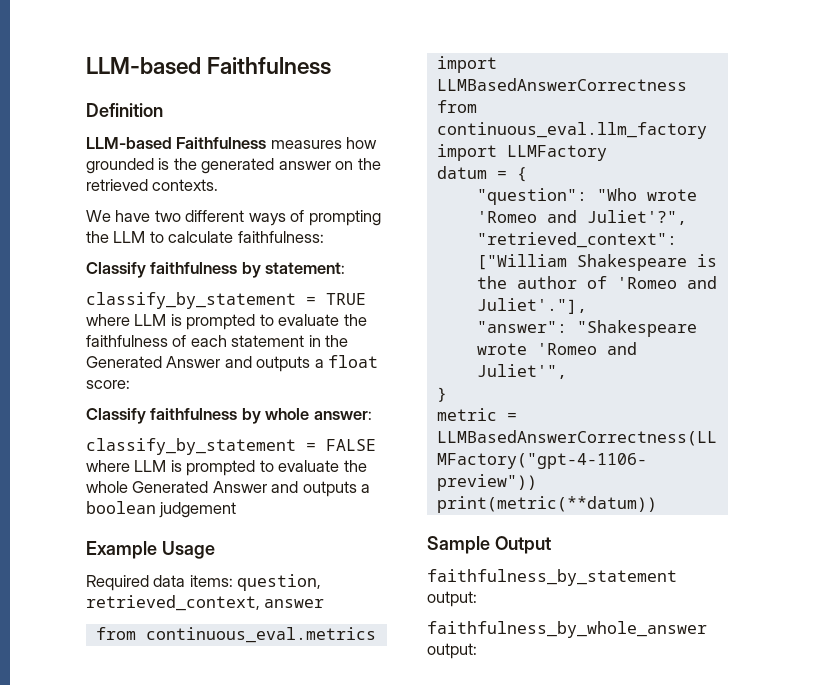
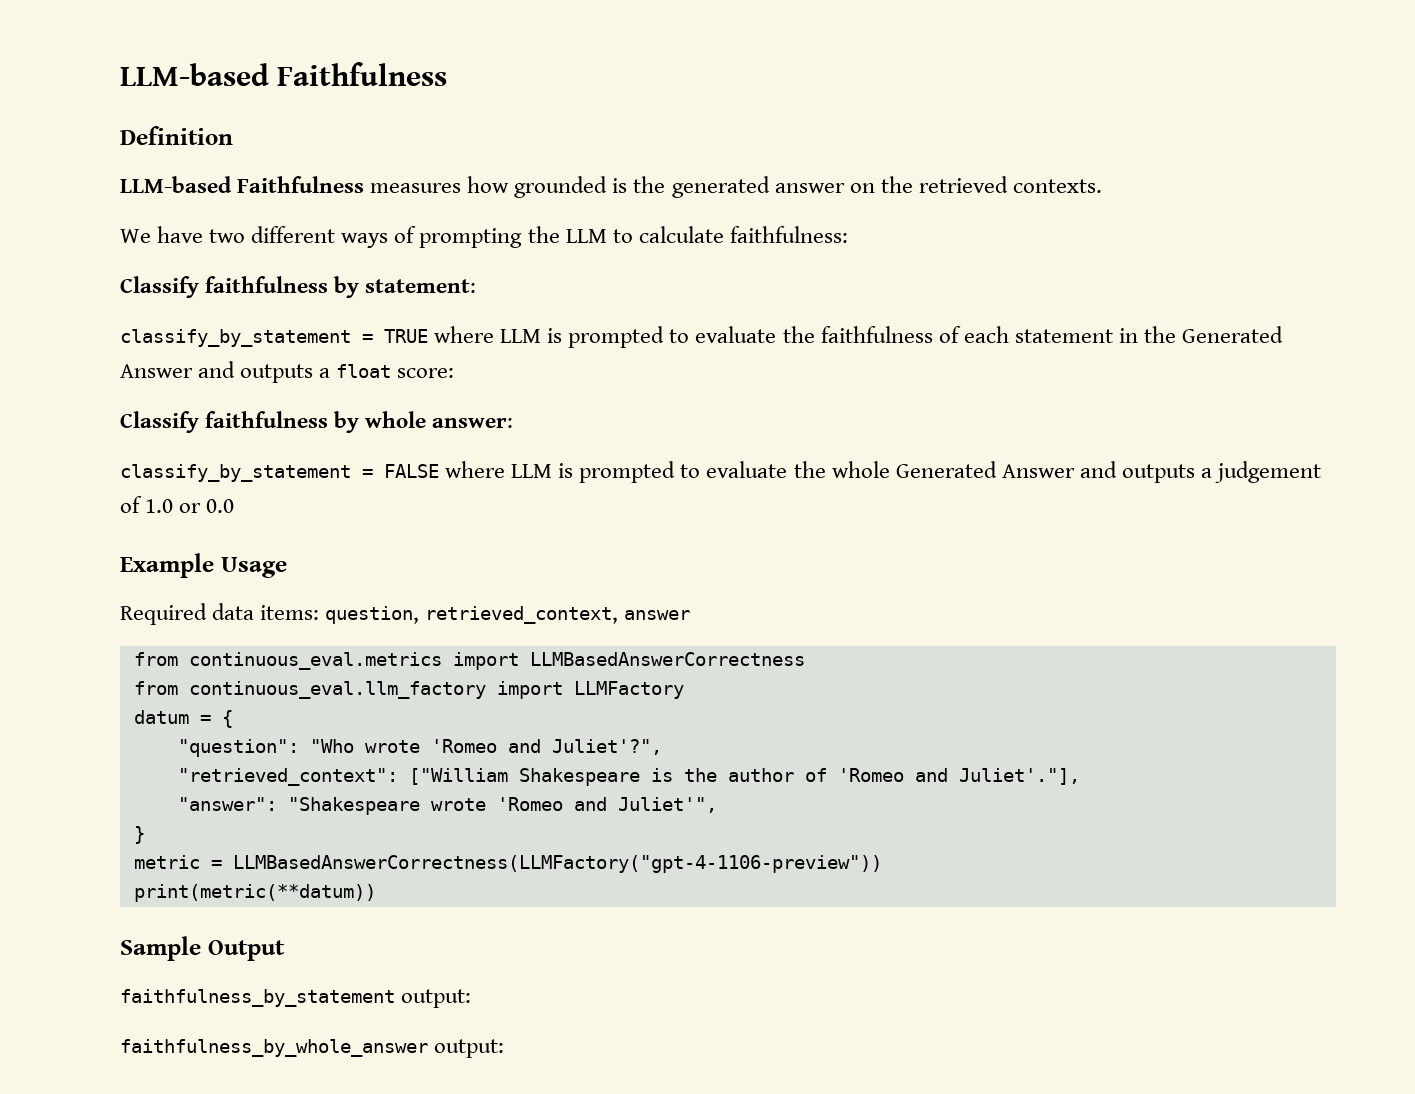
[86,501,156,514] boolean -> (1212, 473) none
(237, 510) none -> [120,496,235,513] of 1.0 or 0.0

